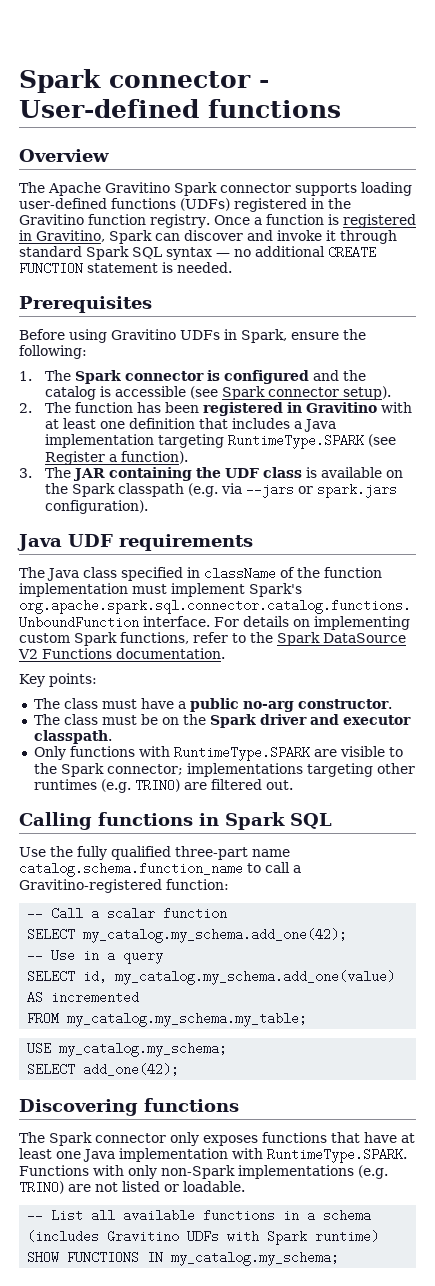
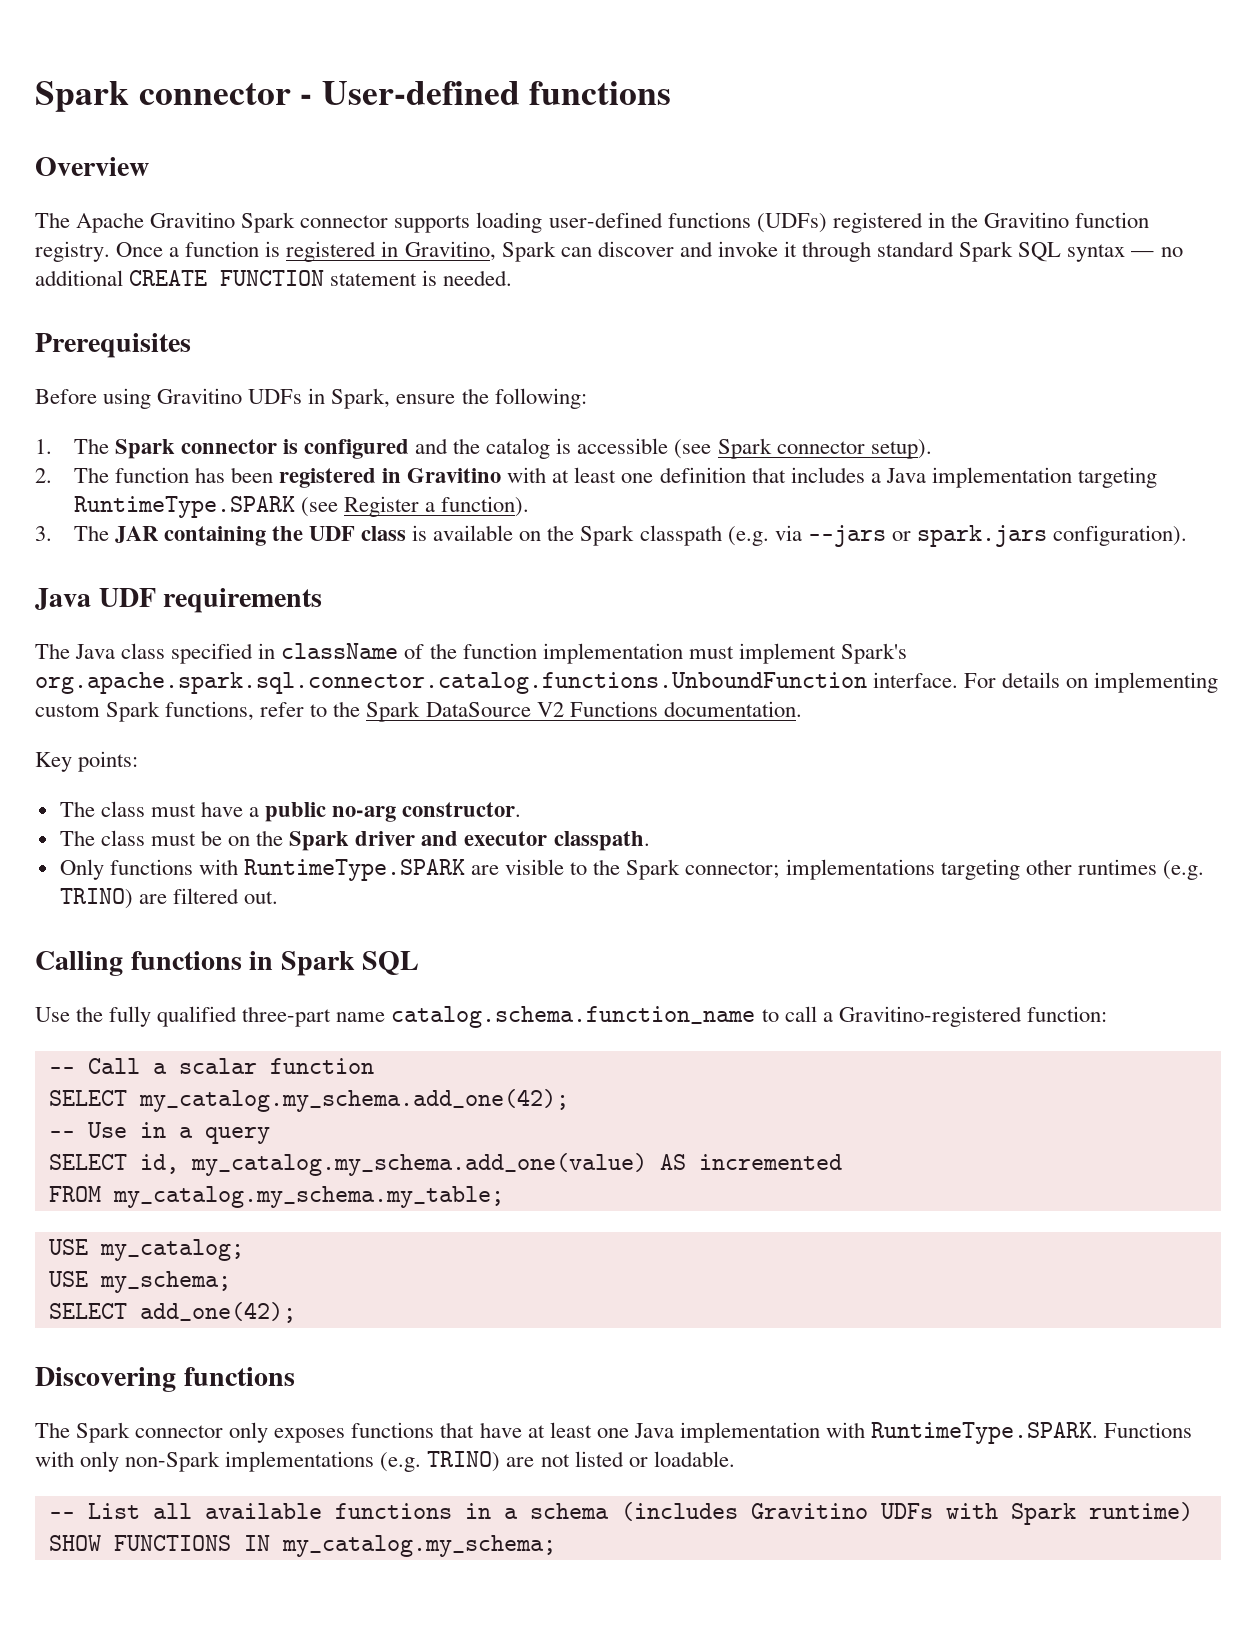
[59,1042,228,1057] my_catalog.my_schema; -> [99,1239,244,1261] [48,1271,231,1293] my_catalog; // USE my_schema;

